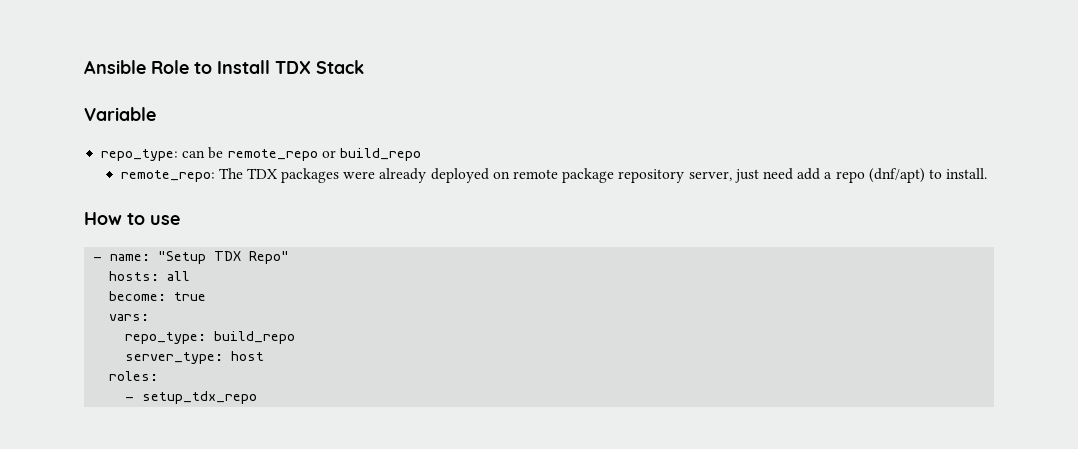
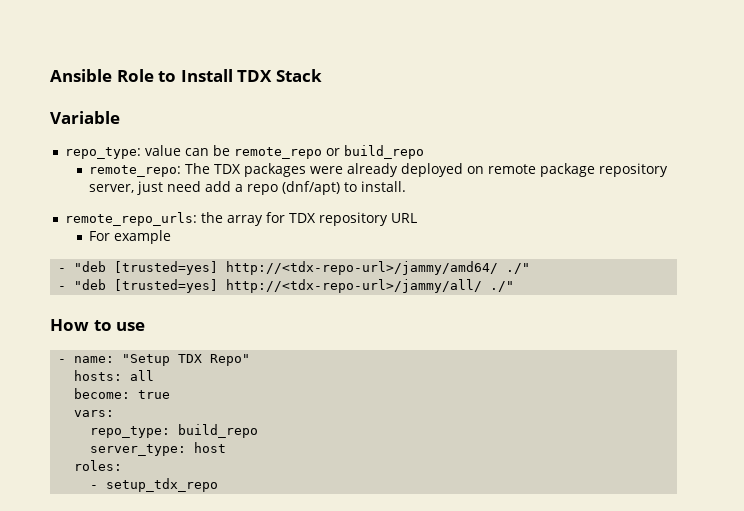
(179, 155) none -> [144,145,181,156] value
(988, 173) none -> [64,212,417,226] [89,230,172,244] [58,261,531,275] [58,279,515,293] // remote_repo_urls: the array for TDX repository URL // For example // - "deb [trusted=yes] http://<tdx-repo-url>/jammy/amd64/ ./" // - "deb [trusted=yes] http://<tdx-repo-url>/jammy/all/ ./"

